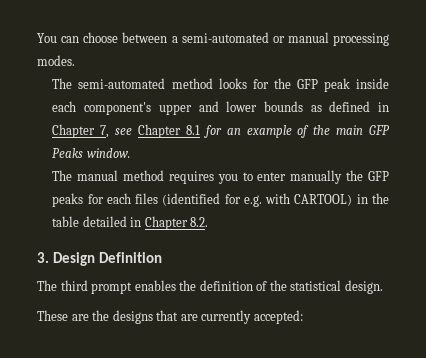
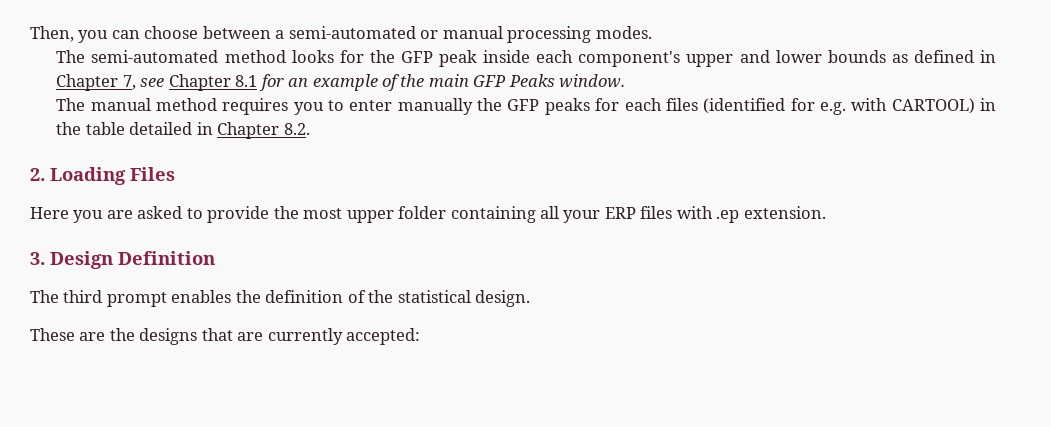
[37,33,57,43] You -> [30,26,109,43] Then, you
(209, 222) none -> [30,167,175,185] [30,206,826,223] // 2. Loading Files // Here you are asked to provide the most upper folder containing all your ERP files with .ep extension.

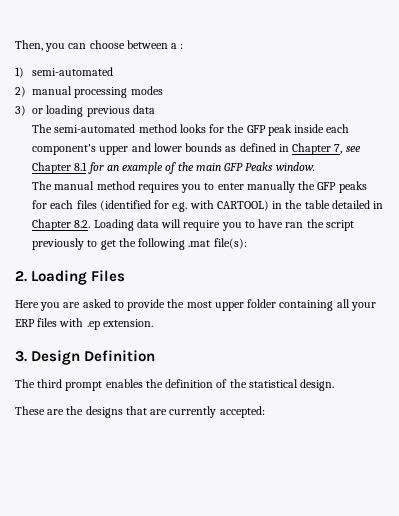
[288,26,439,39] semi-automated or -> [180,43,184,49] [15,67,114,78] [15,86,26,97] : // 1) semi-automated // 2)
[595,26,652,39] modes. -> [130,86,163,95] [15,105,155,117] modes // 3) or loading previous data
(310, 129) none -> [93,219,354,231] [32,238,247,250] Loading data will require you to have ran the script previously to get the following .mat file(s):

